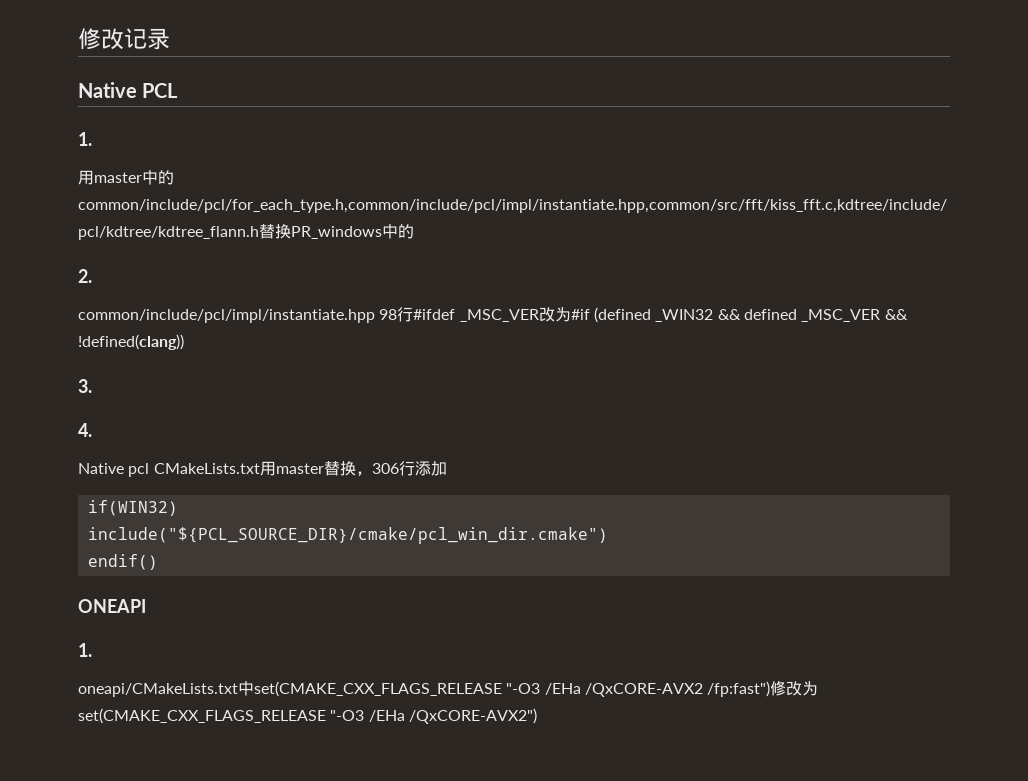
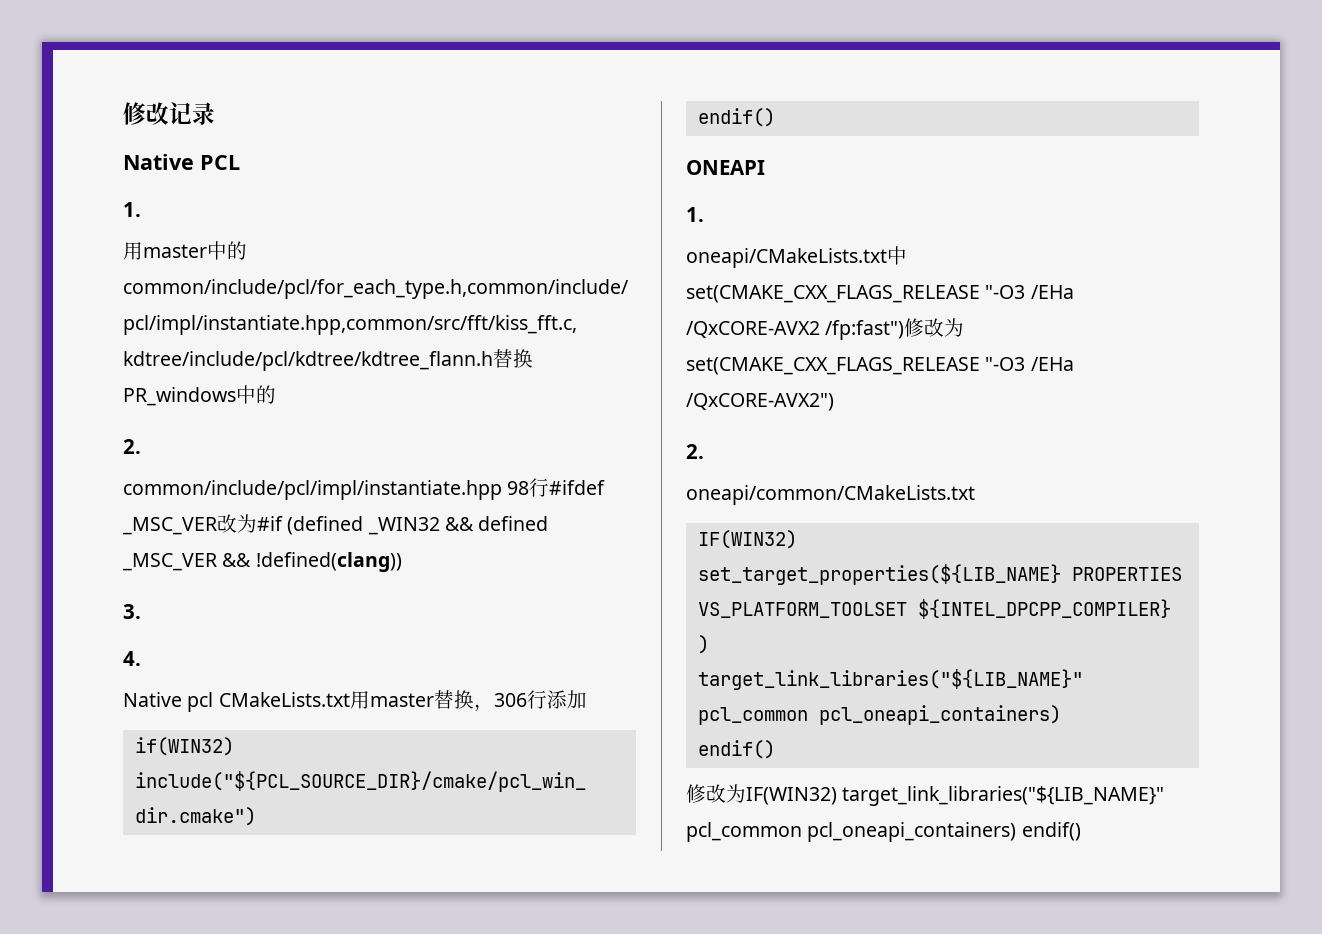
(537, 716) none -> [686,444,704,459] [686,485,975,505] [697,530,797,549] [697,564,1182,585] [697,599,1171,619] [697,635,709,654] [697,669,1083,690] [697,705,1061,725] [697,740,775,759] [686,784,1165,806] [686,822,1081,842] // 2. // oneapi/common/CMakeLists.txt // IF(WIN32) // set_target_properties(${LIB_NAME} PROPERTIES VS_PLATFORM_TOOLSET ${INTEL_DPCPP_COMPILER} ) // target_link_libraries("${LIB_NAME}" pcl_common pcl_oneapi_containers) // endif() // 修改为IF(WIN32) target_link_libraries("${LIB_NAME}" pcl_common pcl_oneapi_containers) endif()

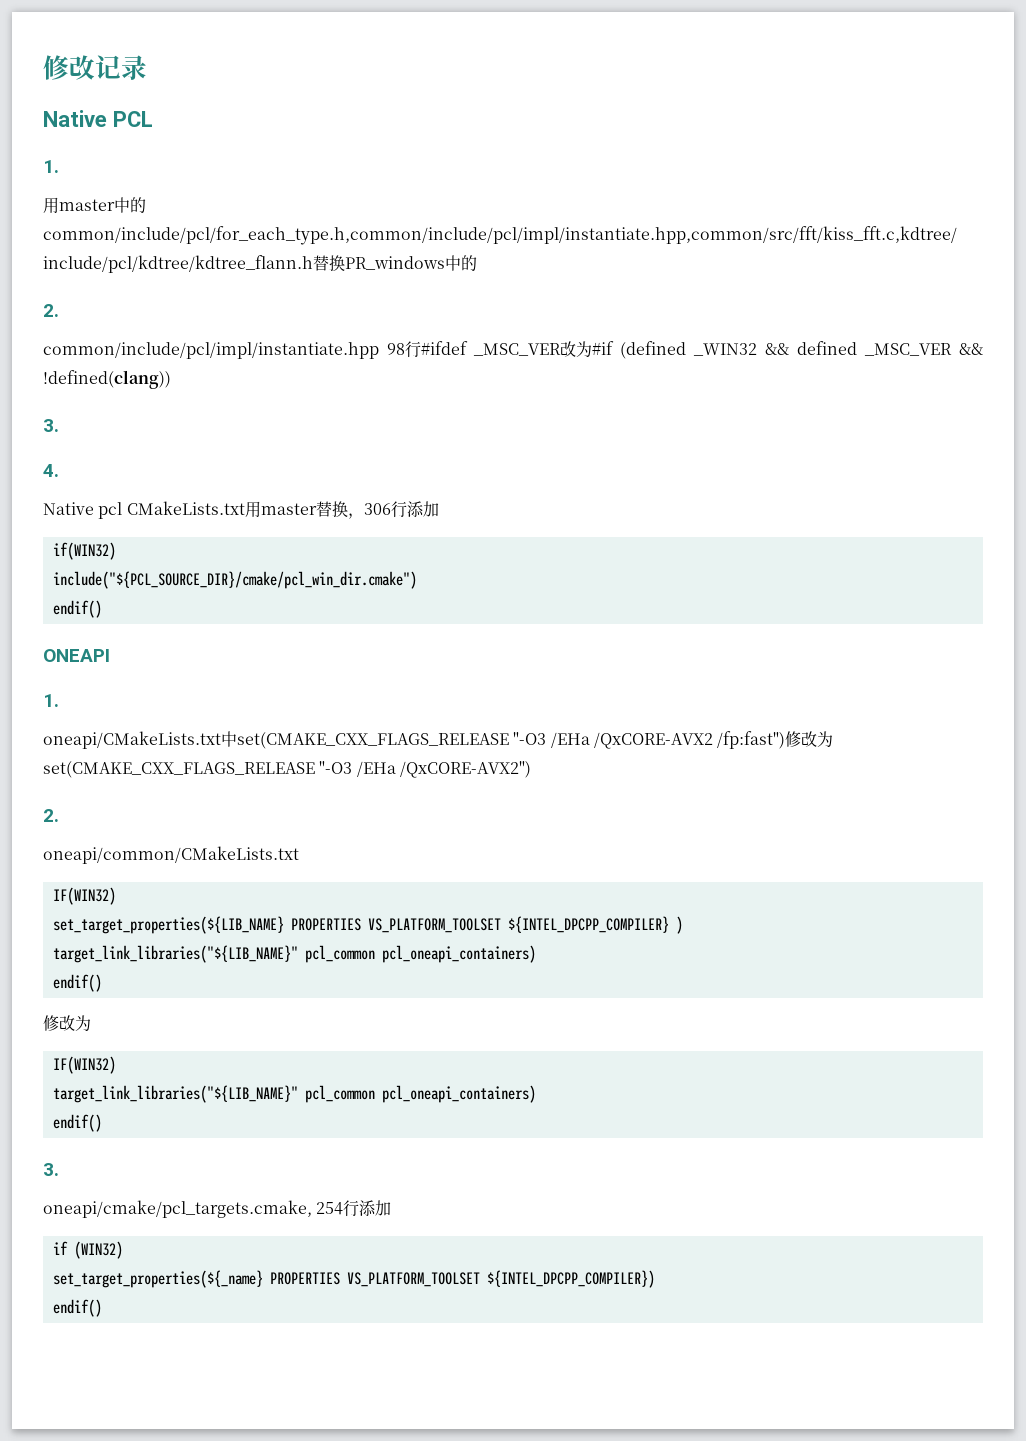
[746,786,1165,806] [686,822,1081,842] IF(WIN32) target_link_libraries("${LIB_NAME}" pcl_common pcl_oneapi_containers) endif() -> [52,1056,116,1074] [52,1085,536,1103] [52,1114,102,1132] [43,1163,59,1176] [43,1200,392,1218] [52,1241,123,1259] [52,1270,655,1288] [52,1299,102,1317] // IF(WIN32) // target_link_libraries("${LIB_NAME}" pcl_common pcl_oneapi_containers) // endif() // 3. // oneapi/cmake/pcl_targets.cmake, 254行添加 // if (WIN32) // set_target_properties(${_name} PROPERTIES VS_PLATFORM_TOOLSET ${INTEL_DPCPP_COMPILER}) // endif()

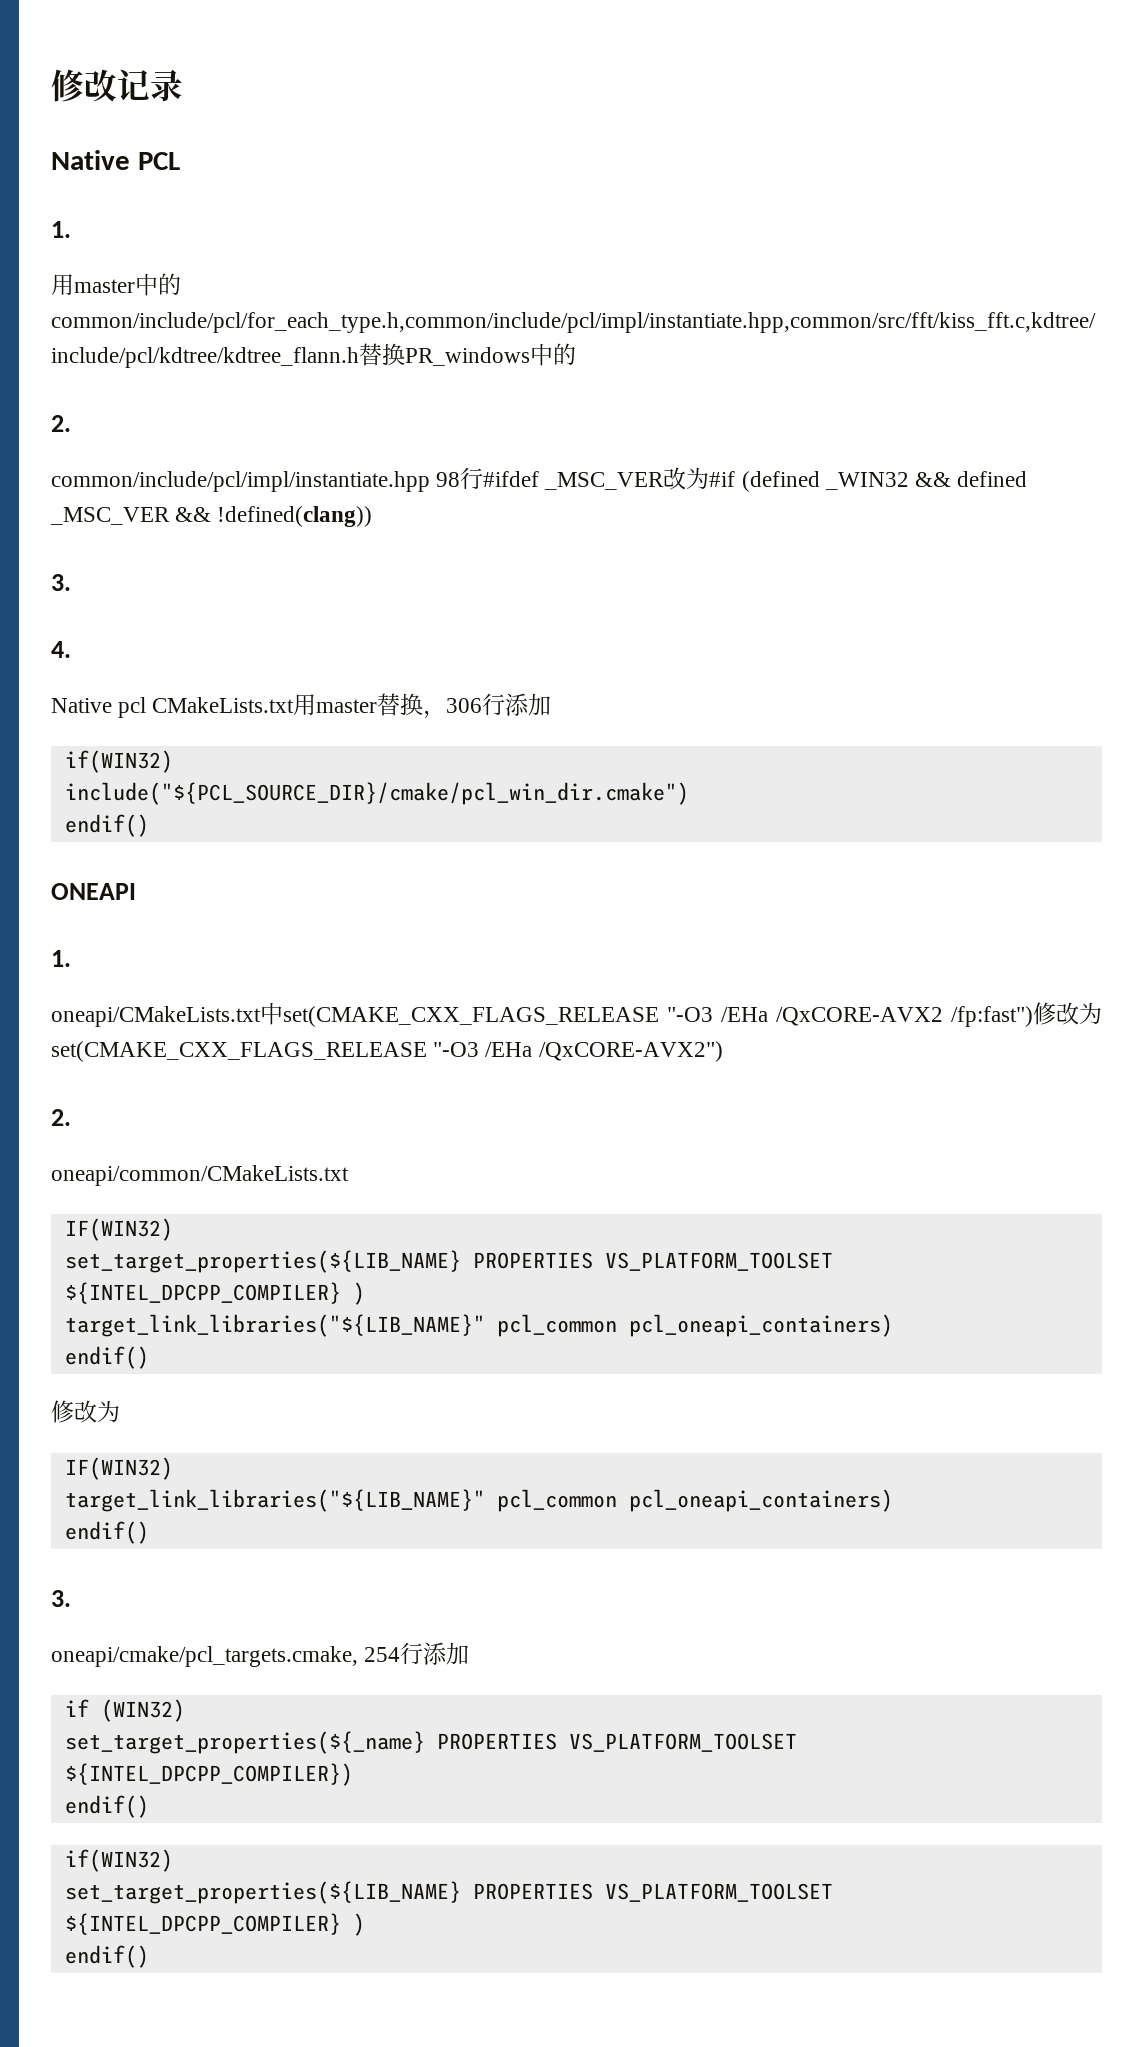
(102, 1308) none -> [64,1849,173,1872] [64,1881,833,1904] [64,1913,365,1936] [64,1945,149,1968] // if(WIN32) // set_target_properties(${LIB_NAME} PROPERTIES VS_PLATFORM_TOOLSET ${INTEL_DPCPP_COMPILER} ) // endif()

